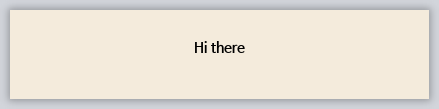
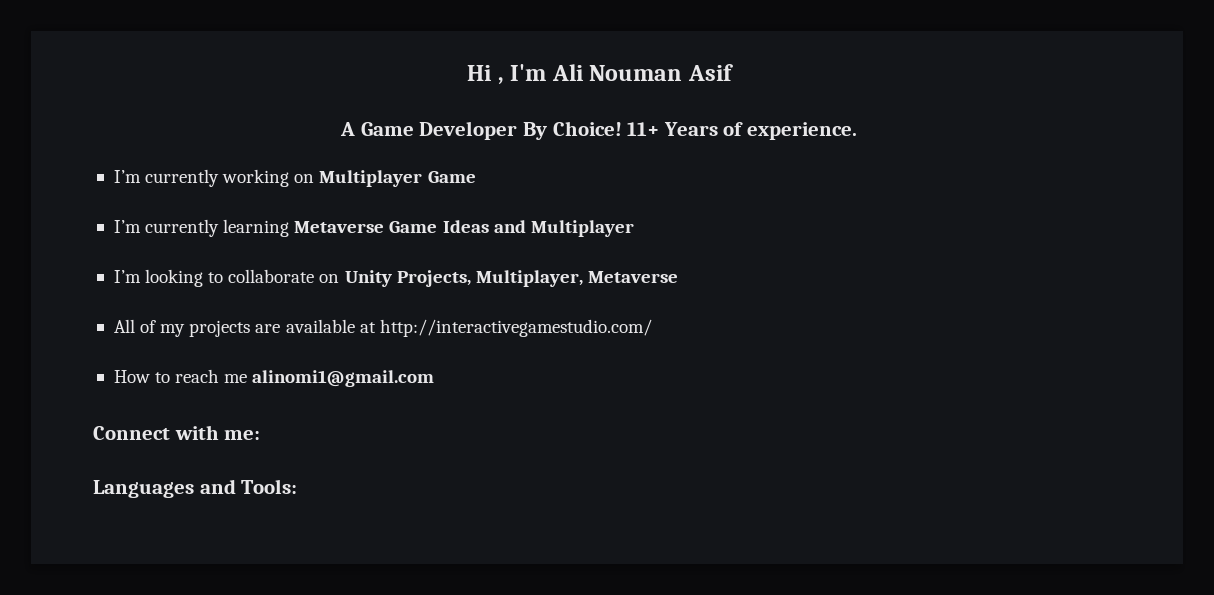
[210,41,245,53] there -> [497,64,733,85] [340,121,857,140] [113,169,476,187] [113,219,634,237] [113,269,678,287] [113,319,652,337] [113,369,435,387] [93,425,261,440] [93,479,298,498] , I'm Ali Nouman Asif // A Game Developer By Choice! 11+ Years of experience. // I’m currently working on Multiplayer Game // I’m currently learning Metaverse Game Ideas and Multiplayer // I’m looking to collaborate on Unity Projects, Multiplayer, Metaverse // All of my projects are available at http://interactivegamestudio.com/ // How to reach me alinomi1@gmail.com // Connect with me: // Languages and Tools:

